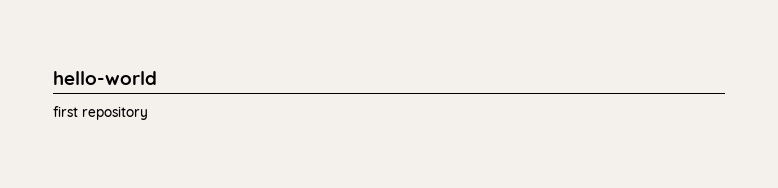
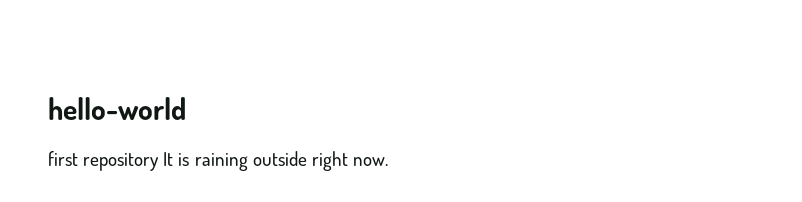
(148, 113) none -> [163,151,388,171] It is raining outside right now.

